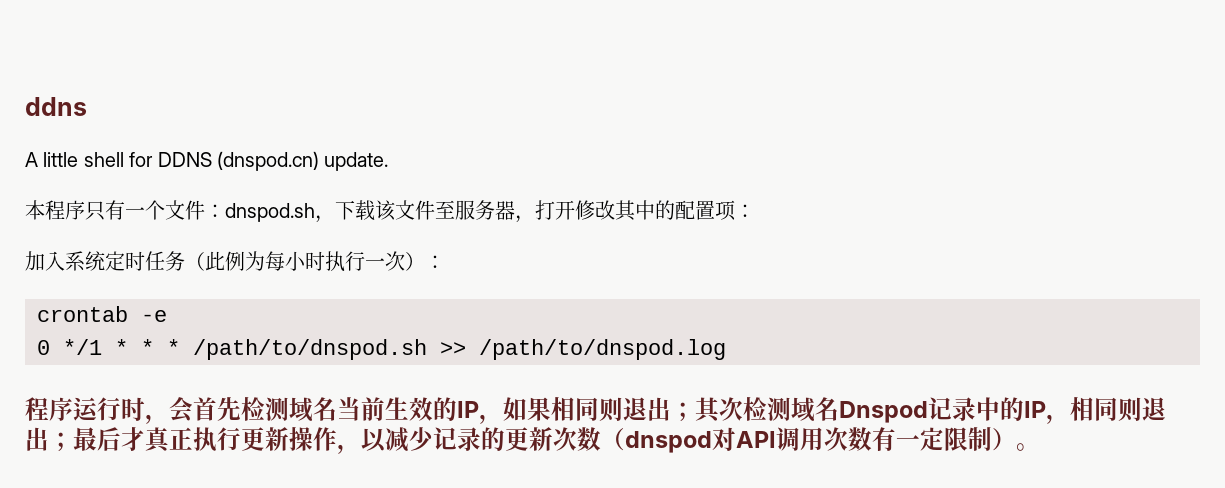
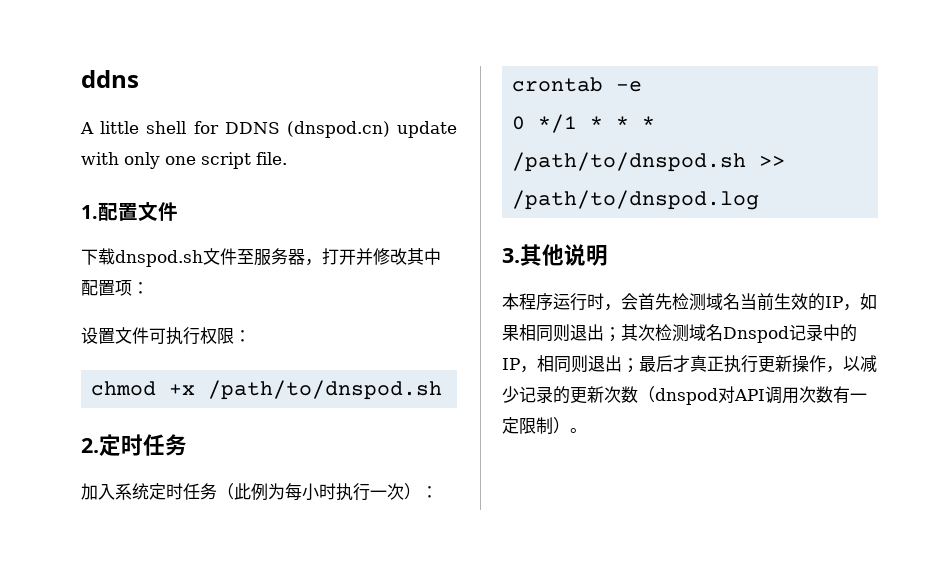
[324,152,389,171] [25,200,396,223] update. // 本程序只有一个文件：dnspod.sh，下载该 -> [397,121,457,138] [81,152,287,169] [81,202,178,221] [81,248,203,267] update with only one script file. // 1.配置文件 // 下载dnspod.sh
(575, 210) none -> [356,248,373,265] 并
[655,200,675,220] 的 -> (441, 256) none
(755, 211) none -> [81,327,251,345] [91,380,443,400] [81,434,187,456] // 设置文件可执行权限： // chmod +x /path/to/dnspod.sh // 2.定时任务
(726, 349) none -> [502,244,608,266] [502,293,519,310] 3.其他说明 // 本

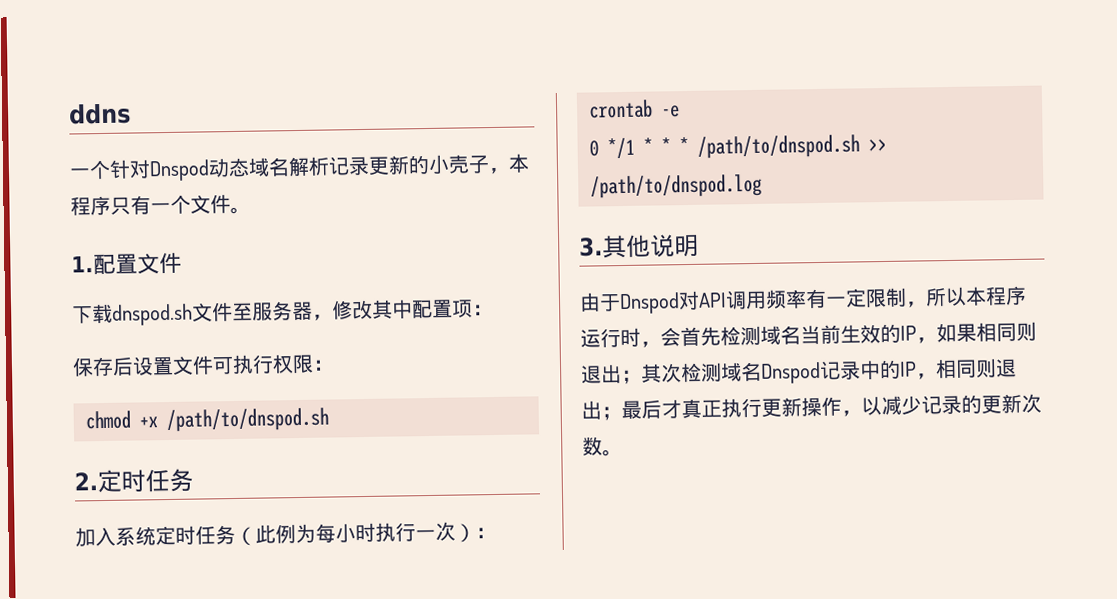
[80,121,457,138] [81,152,287,169] A little shell for DDNS (dnspod.cn) update with only one script file. -> [69,153,530,182] [70,194,251,216] 一个针对Dnspod动态域名解析记录更新的小壳子，本程序只有一个文件。
[322,248,373,265] 打开并 -> (333, 317) none
(149, 288) none -> [72,356,134,377] 保存后
(608, 255) none -> [579,286,967,315] 由于Dnspod对API调用频率有一定限制，所以
[638,386,867,405] [502,417,570,434] （dnspod对API调用次数有一定限制） -> (603, 446) none

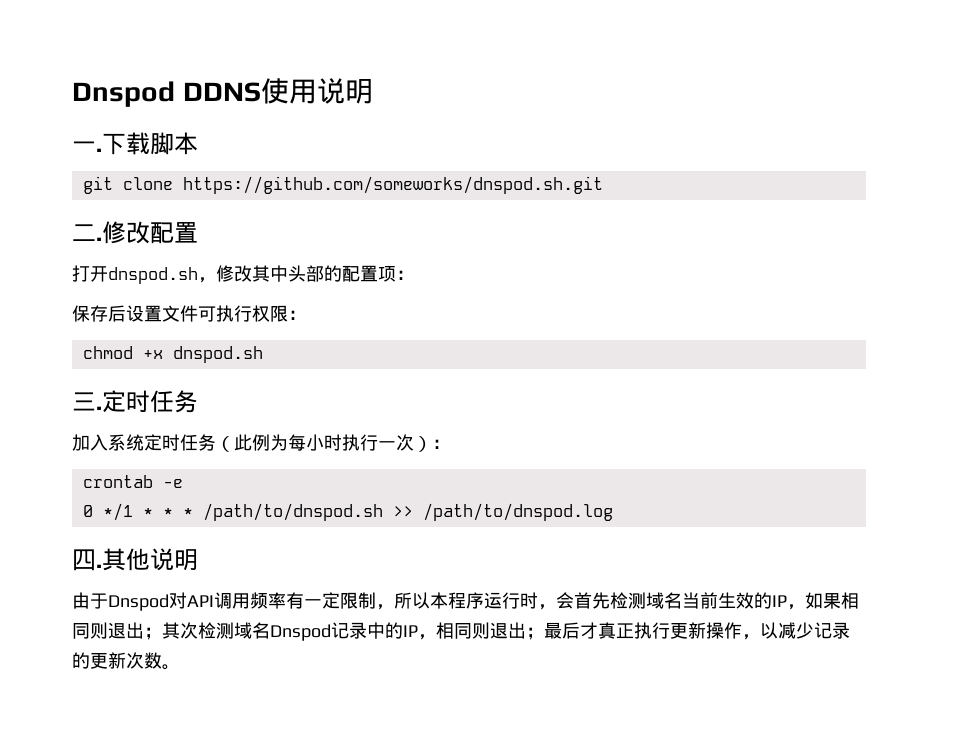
[68,103,131,125] [69,153,530,182] [70,194,251,216] [71,252,182,275] [72,301,313,326] ddns // 一个针对Dnspod动态域名解析记录更新的小壳子，本程序只有一个文件。 // 1.配置文件 // 下载dnspod.sh文件至服务器 -> [72,78,373,107] [72,132,198,155] [82,176,603,194] [72,221,198,244] [72,265,198,284] Dnspod DDNS使用说明 // 一.下载脚本 // git clone https://github.com/someworks/dnspod.sh.git // 二.修改配置 // 打开dnspod.sh
(413, 309) none -> [288,265,342,282] 头部的
[166,407,329,433] [74,472,98,491] /path/to/dnspod.sh // 2. -> [172,346,263,363] [72,392,102,411] dnspod.sh // 三.
[579,237,603,257] 3. -> [72,549,102,571] 四.

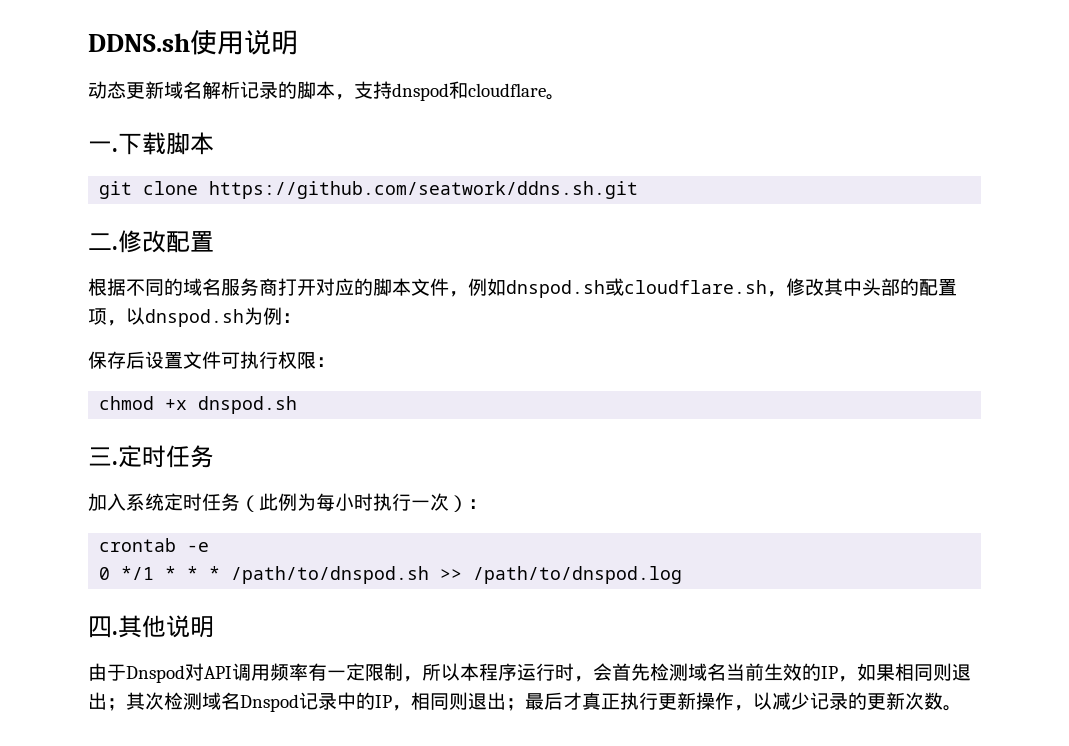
[72,81,261,107] Dnspod DDNS -> [88,33,190,52] DDNS.sh
(373, 91) none -> [88,81,565,101] // 动态更新域名解析记录的脚本，支持dnspod和cloudflare。
[182,176,603,194] https://github.com/someworks/dnspod.sh.git -> [209,181,639,199] https://github.com/seatwork/ddns.sh.git
[72,265,198,284] 打开dnspod.sh -> [88,278,767,298] 根据不同的域名服务商打开对应的脚本文件，例如dnspod.sh或cloudflare.sh
(396, 274) none -> [107,307,282,327] ，以dnspod.sh为例

